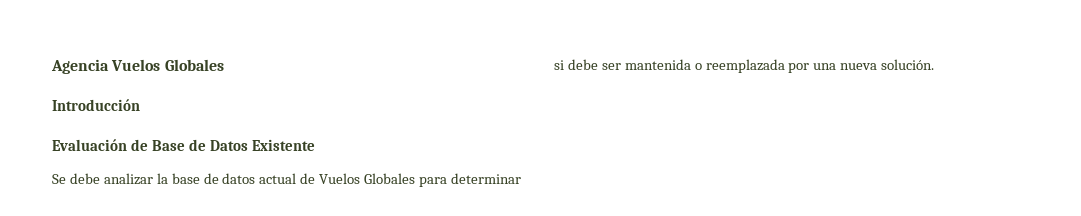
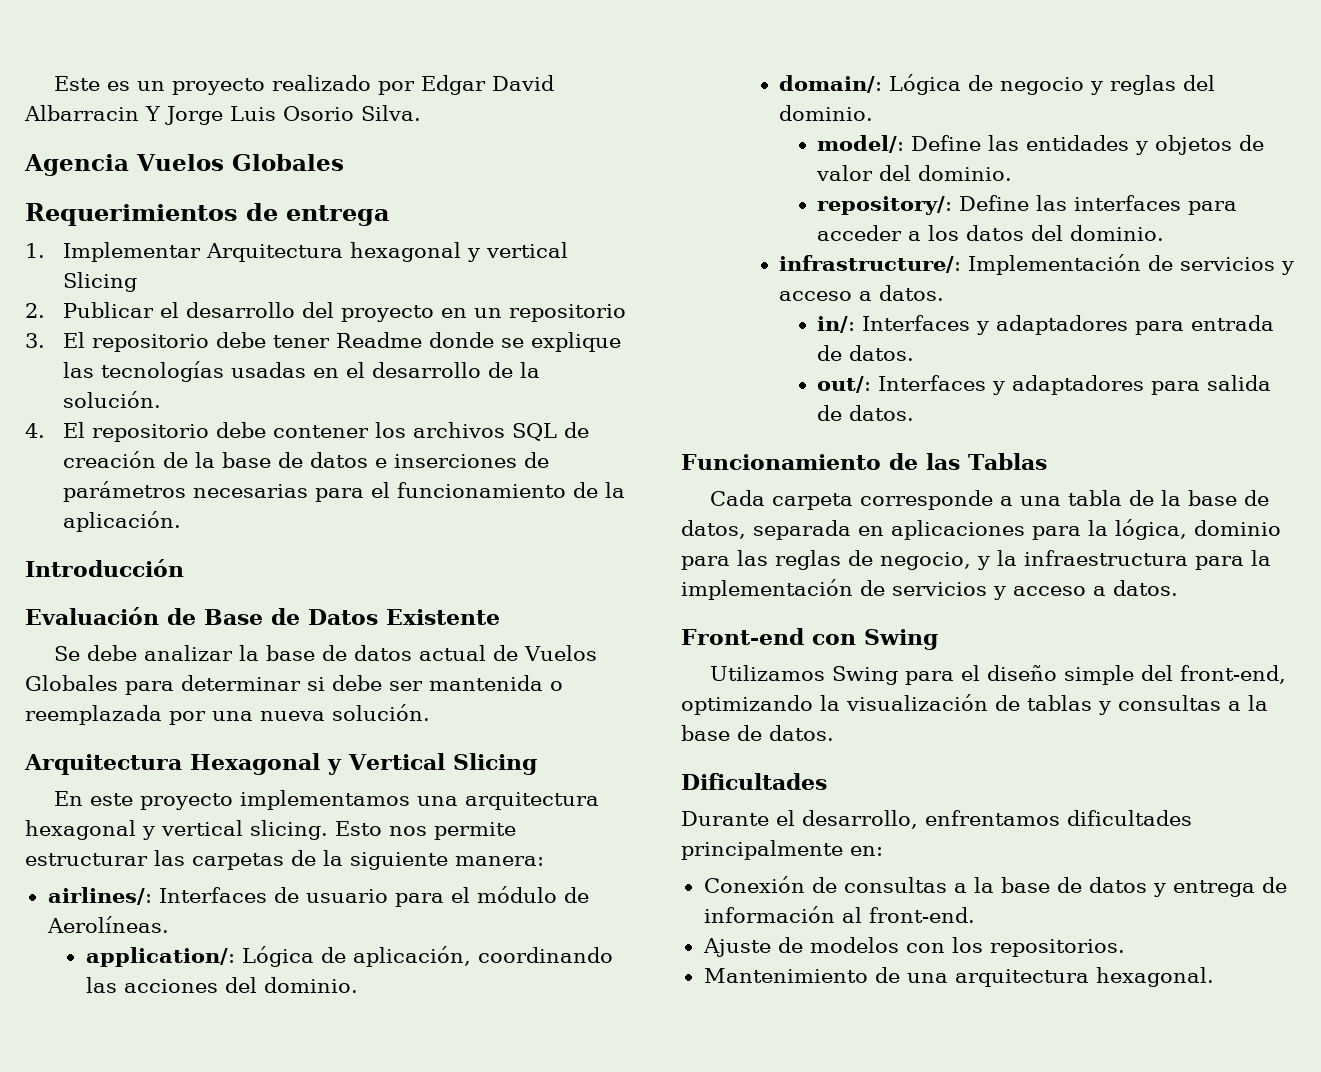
[51,59,224,74] Agencia Vuelos Globales -> [53,75,554,95] [24,105,421,125] [24,154,344,176] [25,203,390,226] [25,242,568,262] [62,272,137,292] [25,302,626,322] [25,332,621,352] [62,361,540,382] [62,391,161,408] [25,422,589,442] [62,451,549,468] [62,481,625,502] [62,511,181,532] Este es un proyecto realizado por Edgar David Albarracin Y Jorge Luis Osorio Silva. // Agencia Vuelos Globales // Requerimientos de entrega // 1. Implementar Arquitectura hexagonal y vertical Slicing // 2. Publicar el desarrollo del proyecto en un repositorio // 3. El repositorio debe tener Readme donde se explique las tecnologías usadas en el desarrollo de la solución. // 4. El repositorio debe contener los archivos SQL de creación de la base de datos e inserciones de parámetros necesarias para el funcionamiento de la aplicación.
(935, 64) none -> [24,753,537,775] [53,790,599,810] [25,820,516,840] [25,850,544,870] [47,886,589,907] [46,916,169,933] [85,946,613,967] [85,977,358,993] [779,74,1216,95] [779,105,874,121] [817,135,1265,155] [816,165,1013,181] [817,195,1238,215] [817,225,1165,241] [779,254,1295,275] [779,285,945,301] [817,315,1275,335] [817,345,915,361] [817,375,1272,395] [817,405,915,421] [681,453,1047,470] [709,490,1269,510] [681,519,1281,540] [681,550,1271,570] [681,579,1178,600] [681,628,938,650] [709,665,1286,685] [681,694,1268,715] [681,725,834,741] [681,773,827,790] [681,810,1192,829] [681,840,883,860] [703,876,1287,897] [703,906,975,923] [702,937,1125,957] [703,967,1214,987] // Arquitectura Hexagonal y Vertical Slicing // En este proyecto implementamos una arquitectura hexagonal y vertical slicing. Esto nos permite estructurar las carpetas de la siguiente manera: // airlines/: Interfaces de usuario para el módulo de Aerolíneas. // application/: Lógica de aplicación, coordinando las acciones del dominio. // domain/: Lógica de negocio y reglas del dominio. // model/: Define las entidades y objetos de valor del dominio. // repository/: Define las interfaces para acceder a los datos del dominio. // infrastructure/: Implementación de servicios y acceso a datos. // in/: Interfaces y adaptadores para entrada de datos. // out/: Interfaces y adaptadores para salida de datos. // Funcionamiento de las Tablas // Cada carpeta corresponde a una tabla de la base de datos, separada en aplicaciones para la lógica, dominio para las reglas de negocio, y la infraestructura para la implementación de servicios y acceso a datos. // Front-end con Swing // Utilizamos Swing para el diseño simple del front-end, optimizando la visualización de tablas y consultas a la base de datos. // Dificultades // Durante el desarrollo, enfrentamos dificultades principalmente en: // Conexión de consultas a la base de datos y entrega de información al front-end. // Ajuste de modelos con los repositorios. // Mantenimiento de una arquitectura hexagonal.

